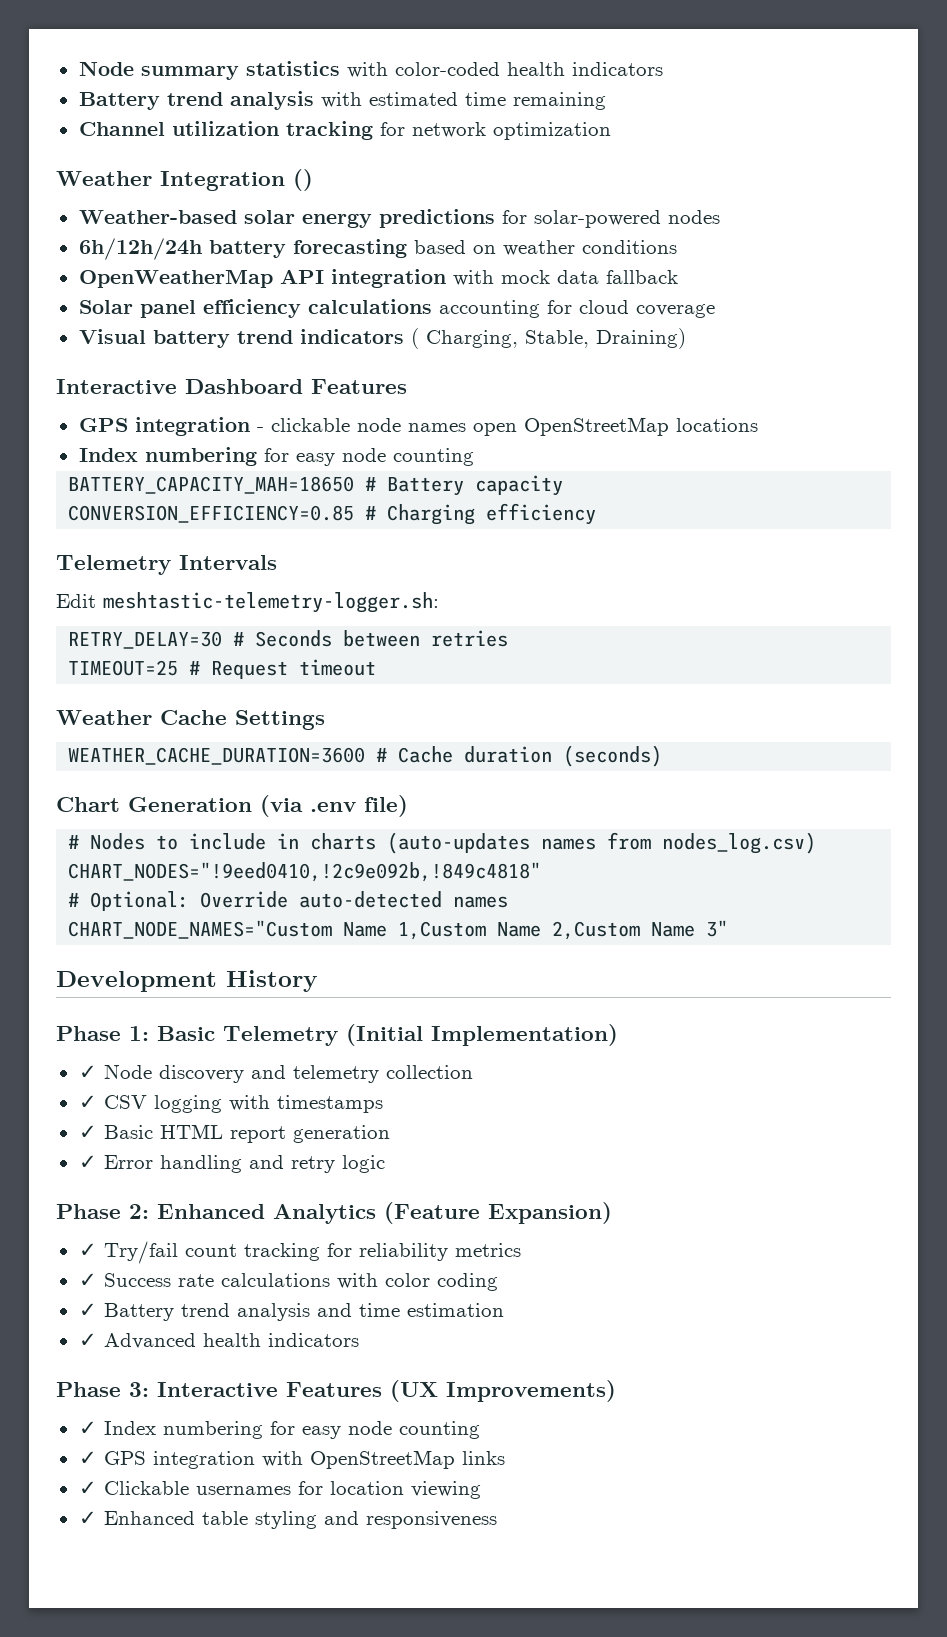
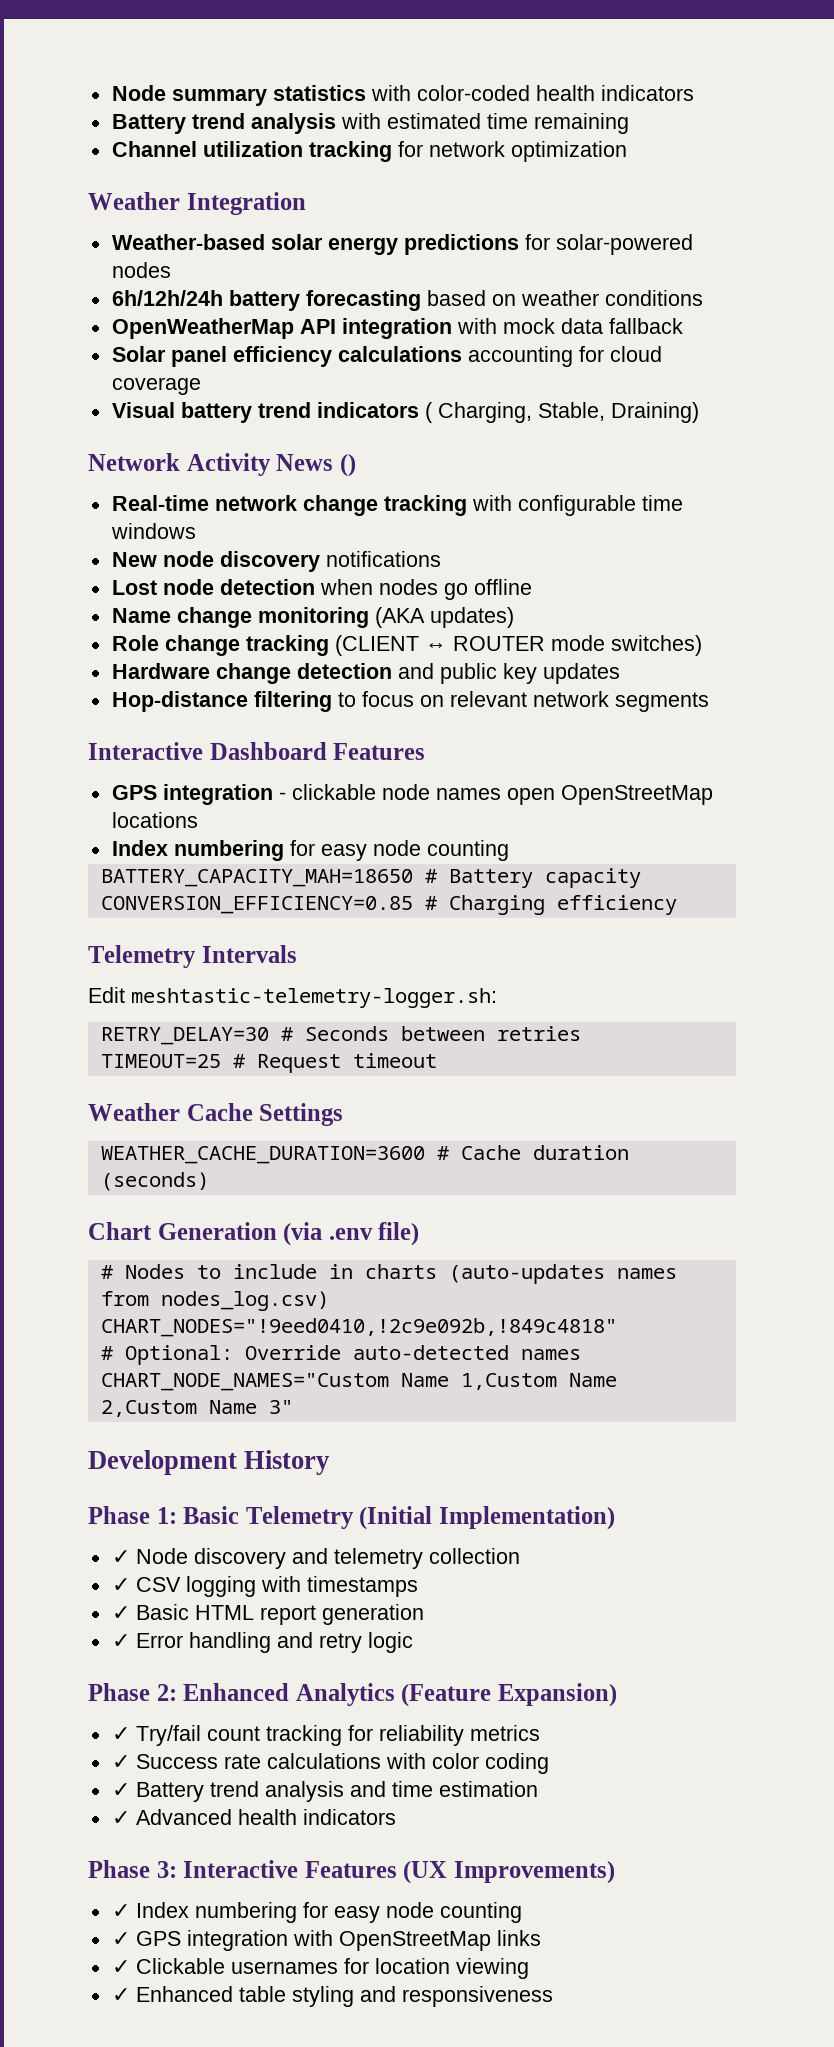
[293,169,313,191] () -> (306, 203) none
(686, 338) none -> [88,453,356,477] [111,495,683,516] [110,523,196,539] [111,551,441,572] [111,579,532,600] [111,607,514,628] [111,635,702,656] [111,663,620,684] [111,691,709,712] // Network Activity News () // Real-time network change tracking with configurable time windows // New node discovery notifications // Lost node detection when nodes go offline // Name change monitoring (AKA updates) // Role change tracking (CLIENT ↔ ROUTER mode switches) // Hardware change detection and public key updates // Hop-distance filtering to focus on relevant network segments

